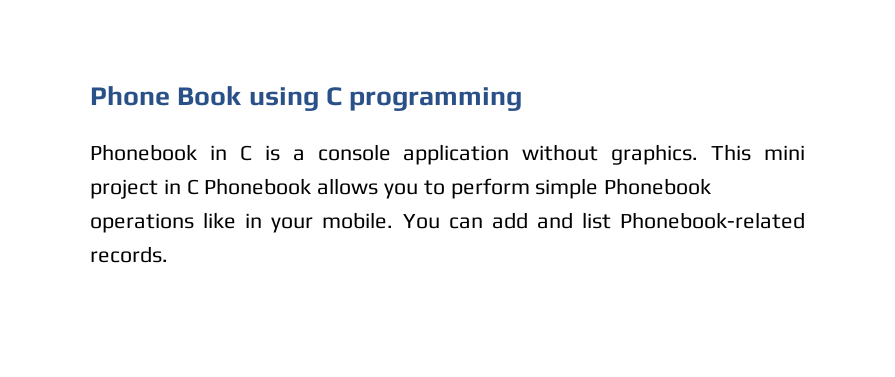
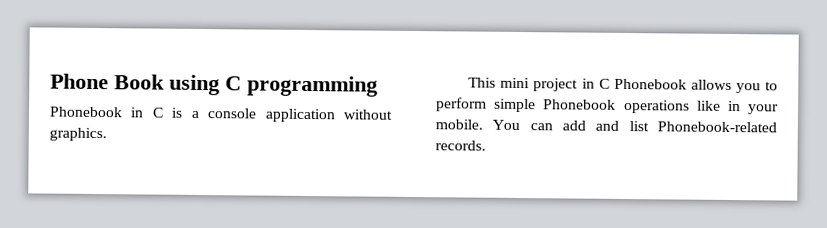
(699, 154) none -> (107, 134) //

